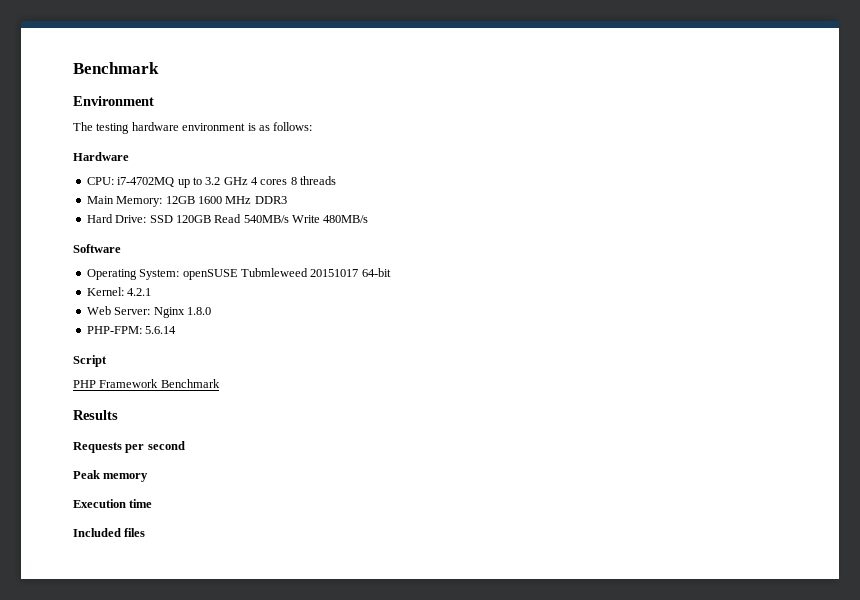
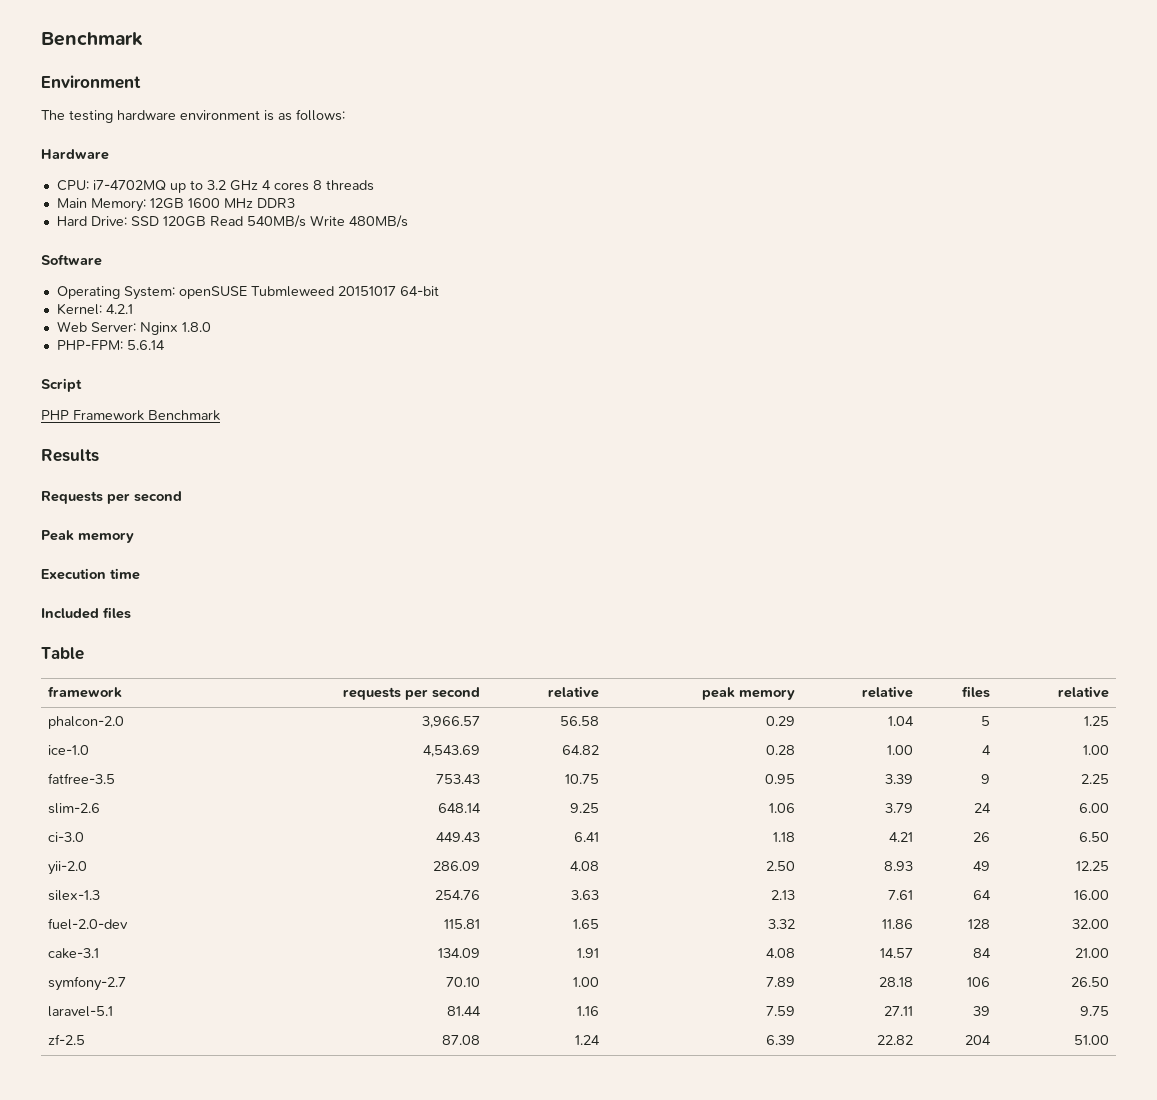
(146, 532) none -> [41,647,84,660] [47,686,122,698] [343,687,481,700] [548,686,600,698] [702,687,796,700] [862,686,914,698] [962,686,991,698] [1058,686,1110,698] [47,716,124,729] [422,716,481,728] [560,716,600,726] [766,716,796,726] [888,716,915,726] [981,716,991,726] [1084,716,1110,726] [47,745,89,755] [423,745,481,757] [562,745,600,755] [766,745,796,755] [887,745,914,755] [982,745,992,755] [1083,745,1110,755] [47,773,115,784] [436,774,481,784] [565,774,600,784] [765,774,796,784] [885,774,914,784] [981,774,991,784] [1081,774,1110,784] [47,803,100,814] [438,803,482,813] [570,803,600,813] [769,803,796,813] [885,803,914,813] [974,803,992,813] [1079,803,1110,813] [47,832,84,842] [436,832,481,842] [574,832,600,842] [773,832,796,842] [889,832,914,842] [973,832,991,842] [1079,832,1110,842] [47,861,87,875] [433,861,481,871] [570,861,600,871] [766,861,796,871] [884,861,914,871] [973,861,991,871] [1076,861,1110,871] [47,890,100,901] [435,890,481,900] [571,890,600,900] [771,890,796,900] [888,890,914,900] [973,890,992,900] [1074,890,1110,900] [47,918,128,930] [444,919,481,929] [573,919,600,929] [768,919,796,929] [882,919,914,929] [968,919,991,929] [1072,919,1110,929] [47,948,99,959] [438,948,481,958] [577,948,600,958] [766,948,796,958] [880,948,914,958] [973,948,992,958] [1075,948,1110,958] [47,976,126,991] [446,977,481,987] [573,977,600,987] [766,977,796,987] [879,977,914,987] [967,977,991,987] [1071,977,1110,987] [47,1006,113,1017] [447,1006,482,1016] [577,1006,600,1016] [766,1006,796,1016] [884,1006,914,1016] [973,1006,991,1016] [1080,1006,1110,1016] [47,1034,85,1045] [442,1035,481,1045] [575,1035,601,1045] [766,1035,796,1045] [877,1035,914,1045] [965,1035,992,1045] [1074,1035,1110,1045] // Table // framework | requests per second | relative | peak memory | relative | files | relative // phalcon-2.0 | 3,966.57 | 56.58 | 0.29 | 1.04 | 5 | 1.25 // ice-1.0 | 4,543.69 | 64.82 | 0.28 | 1.00 | 4 | 1.00 // fatfree-3.5 | 753.43 | 10.75 | 0.95 | 3.39 | 9 | 2.25 // slim-2.6 | 648.14 | 9.25 | 1.06 | 3.79 | 24 | 6.00 // ci-3.0 | 449.43 | 6.41 | 1.18 | 4.21 | 26 | 6.50 // yii-2.0 | 286.09 | 4.08 | 2.50 | 8.93 | 49 | 12.25 // silex-1.3 | 254.76 | 3.63 | 2.13 | 7.61 | 64 | 16.00 // fuel-2.0-dev | 115.81 | 1.65 | 3.32 | 11.86 | 128 | 32.00 // cake-3.1 | 134.09 | 1.91 | 4.08 | 14.57 | 84 | 21.00 // symfony-2.7 | 70.10 | 1.00 | 7.89 | 28.18 | 106 | 26.50 // laravel-5.1 | 81.44 | 1.16 | 7.59 | 27.11 | 39 | 9.75 // zf-2.5 | 87.08 | 1.24 | 6.39 | 22.82 | 204 | 51.00

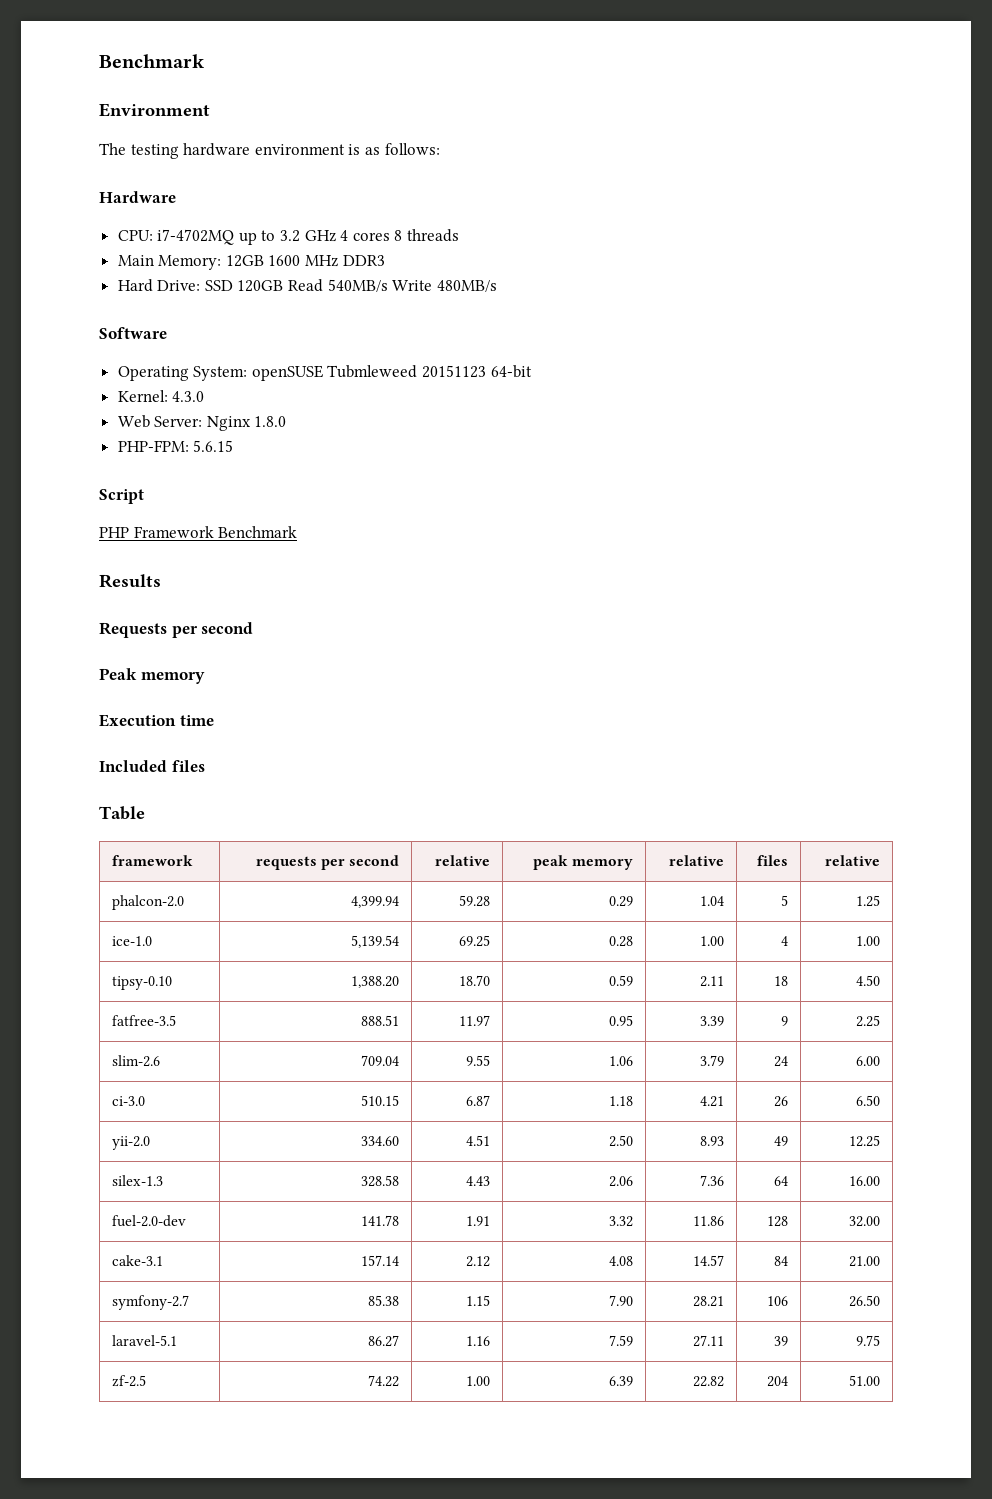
[337,286,396,296] 20151017 -> [422,365,487,378] 20151123
[105,304,133,314] 4.2.1 -> [172,391,205,402] 4.3.0
[126,340,165,350] 5.6.14 -> [193,440,234,452] 5.6.15
[422,716,481,728] [560,716,600,726] 3,966.57 | 56.58 -> [351,896,400,908] [459,895,491,907] 4,399.94 | 59.28
[423,745,481,757] [562,745,600,755] 4,543.69 | 64.82 -> [351,935,400,948] [459,935,491,947] 5,139.54 | 69.25
(1110, 750) none -> [111,976,172,990] [351,976,400,988] [459,975,491,986] [609,975,634,986] [700,976,725,987] [774,976,789,986] [856,975,881,986] // tipsy-0.10 | 1,388.20 | 18.70 | 0.59 | 2.11 | 18 | 4.50
[436,774,481,784] [565,774,600,784] 753.43 | 10.75 -> [361,1015,400,1026] [459,1015,491,1026] 888.51 | 11.97
[438,803,482,813] [570,803,600,813] 648.14 | 9.25 -> [361,1055,400,1066] [466,1055,491,1066] 709.04 | 9.55
[436,832,481,842] [574,832,600,842] 449.43 | 6.41 -> [361,1095,400,1106] [466,1095,491,1106] 510.15 | 6.87
[433,861,481,871] [570,861,600,871] 286.09 | 4.08 -> [361,1136,400,1146] [466,1135,491,1146] 334.60 | 4.51
[435,890,481,900] [571,890,600,900] [771,890,796,900] [888,890,914,900] 254.76 | 3.63 | 2.13 | 7.61 -> [361,1175,400,1187] [466,1176,491,1186] [609,1176,634,1187] [700,1175,725,1186] 328.58 | 4.43 | 2.06 | 7.36
[444,919,481,929] [573,919,600,929] 115.81 | 1.65 -> [361,1215,400,1226] [466,1216,491,1226] 141.78 | 1.91
[438,948,481,958] [577,948,600,958] 134.09 | 1.91 -> [361,1255,400,1266] [466,1256,491,1267] 157.14 | 2.12
[446,977,481,987] [573,977,600,987] [766,977,796,987] [879,977,914,987] 70.10 | 1.00 | 7.89 | 28.18 -> [368,1295,400,1306] [466,1295,491,1306] [609,1295,634,1306] [693,1296,725,1307] 85.38 | 1.15 | 7.90 | 28.21
[447,1006,482,1016] 81.44 -> [368,1335,400,1347] 86.27
[442,1035,481,1045] [575,1035,601,1045] 87.08 | 1.24 -> [368,1375,400,1387] [466,1376,491,1386] 74.22 | 1.00

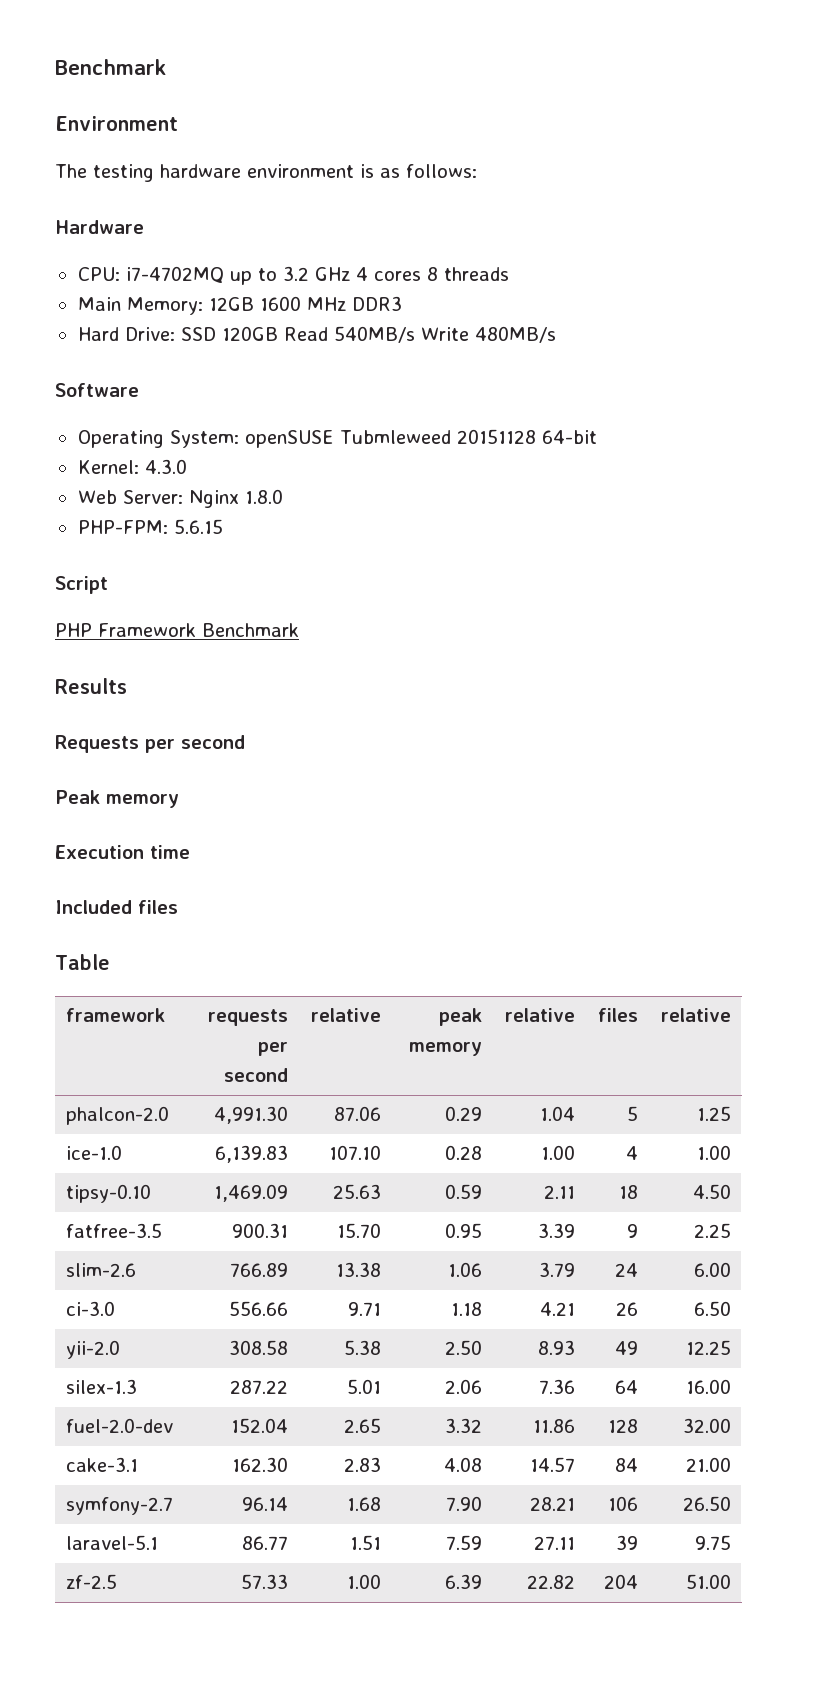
[422,365,487,378] 20151123 -> [456,429,536,444] 20151128
[351,896,400,908] [459,895,491,907] 4,399.94 | 59.28 -> [213,1106,288,1124] [333,1106,381,1121] 4,991.30 | 87.06
[351,935,400,948] [459,935,491,947] 5,139.54 | 69.25 -> [214,1145,288,1163] [328,1145,381,1160] 6,139.83 | 107.10
[351,976,400,988] [459,975,491,986] 1,388.20 | 18.70 -> [213,1184,288,1202] [332,1184,381,1199] 1,469.09 | 25.63
[361,1015,400,1026] [459,1015,491,1026] 888.51 | 11.97 -> [231,1223,288,1238] [336,1223,381,1238] 900.31 | 15.70
[361,1055,400,1066] [466,1055,491,1066] 709.04 | 9.55 -> [229,1263,288,1277] [335,1262,381,1277] 766.89 | 13.38
[361,1095,400,1106] [466,1095,491,1106] 510.15 | 6.87 -> [228,1301,288,1316] [347,1302,381,1316] 556.66 | 9.71
[361,1136,400,1146] [466,1135,491,1146] 334.60 | 4.51 -> [228,1340,288,1355] [343,1340,381,1355] 308.58 | 5.38
[361,1175,400,1187] [466,1176,491,1186] 328.58 | 4.43 -> [229,1380,288,1394] [346,1379,381,1394] 287.22 | 5.01
[361,1215,400,1226] [466,1216,491,1226] 141.78 | 1.91 -> [230,1418,288,1433] [343,1418,381,1433] 152.04 | 2.65
[361,1255,400,1266] [466,1256,491,1267] 157.14 | 2.12 -> [231,1457,288,1472] [343,1457,381,1472] 162.30 | 2.83
[368,1295,400,1306] [466,1295,491,1306] 85.38 | 1.15 -> [241,1497,288,1511] [346,1497,381,1511] 96.14 | 1.68
[368,1335,400,1347] [466,1336,491,1346] 86.27 | 1.16 -> [241,1536,288,1550] [349,1535,381,1550] 86.77 | 1.51
[368,1375,400,1387] 74.22 -> [240,1574,288,1589] 57.33

